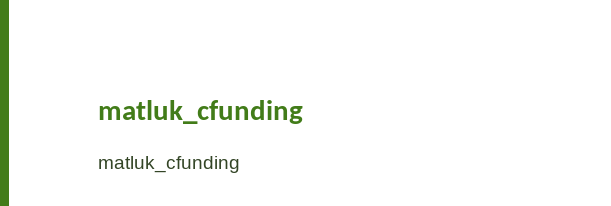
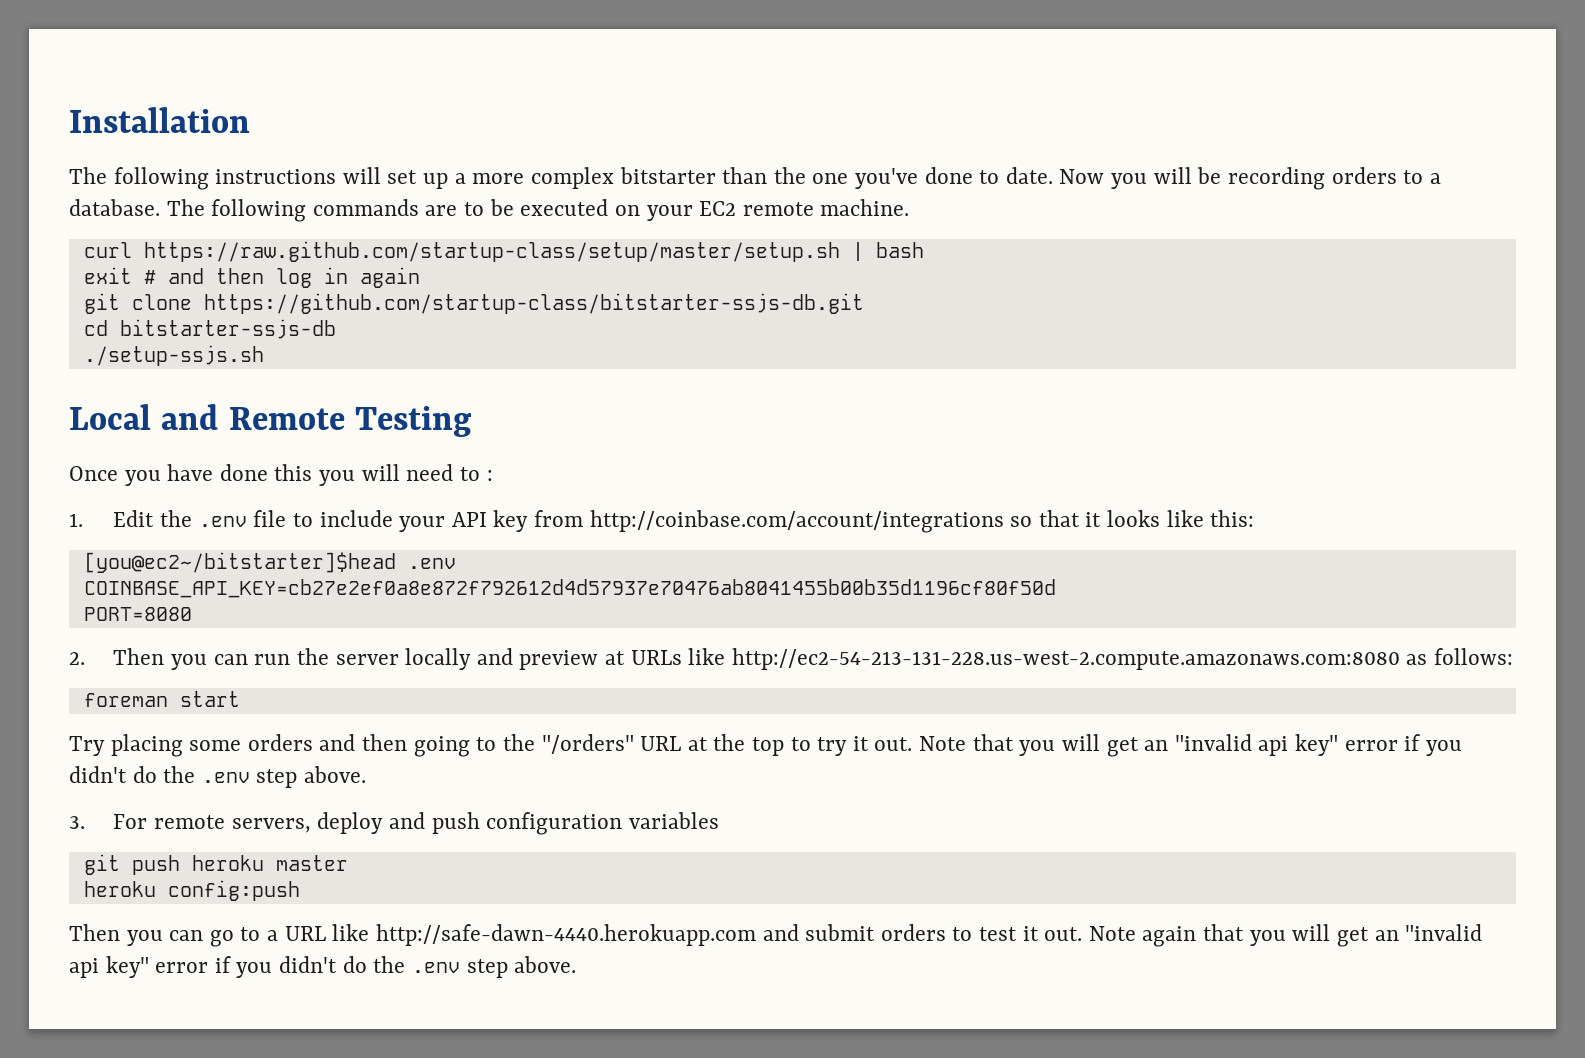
[98,100,303,124] [98,156,240,173] matluk_cfunding // matluk_cfunding -> [69,107,250,133] [69,167,1441,190] [69,199,910,222] [83,241,924,262] [83,267,420,288] [83,293,864,314] [83,319,336,339] [83,345,264,366] [69,404,472,437] [69,464,493,486] [69,510,1255,533] [83,552,456,573] [83,579,1056,598] [83,607,192,621] [69,648,1514,670] [83,691,240,707] [69,734,1462,757] [69,766,367,788] [69,812,719,835] [83,854,348,875] [83,880,300,901] [69,924,1483,947] [69,956,577,978] Installation // The following instructions will set up a more complex bitstarter than the one you've done to date. Now you will be recording orders to a database. The following commands are to be executed on your EC2 remote machine. // curl https://raw.github.com/startup-class/setup/master/setup.sh | bash // exit # and then log in again // git clone https://github.com/startup-class/bitstarter-ssjs-db.git // cd bitstarter-ssjs-db // ./setup-ssjs.sh // Local and Remote Testing // Once you have done this you will need to : // 1. Edit the .env file to include your API key from http://coinbase.com/account/integrations so that it looks like this: // [you@ec2~/bitstarter]$head .env // COINBASE_API_KEY=cb27e2ef0a8e872f792612d4d57937e70476ab8041455b00b35d1196cf80f50d // PORT=8080 // 2. Then you can run the server locally and preview at URLs like http://ec2-54-213-131-228.us-west-2.compute.amazonaws.com:8080 as follows: // foreman start // Try placing some orders and then going to the "/orders" URL at the top to try it out. Note that you will get an "invalid api key" error if you didn't do the .env step above. // 3. For remote servers, deploy and push configuration variables // git push heroku master // heroku config:push // Then you can go to a URL like http://safe-dawn-4440.herokuapp.com and submit orders to test it out. Note again that you will get an "invalid api key" error if you didn't do the .env step above.

